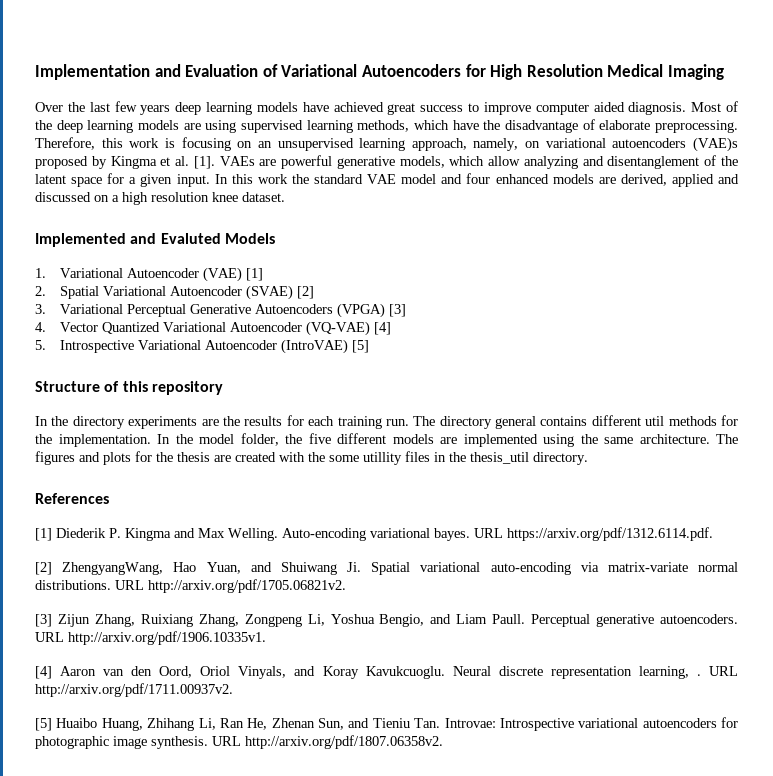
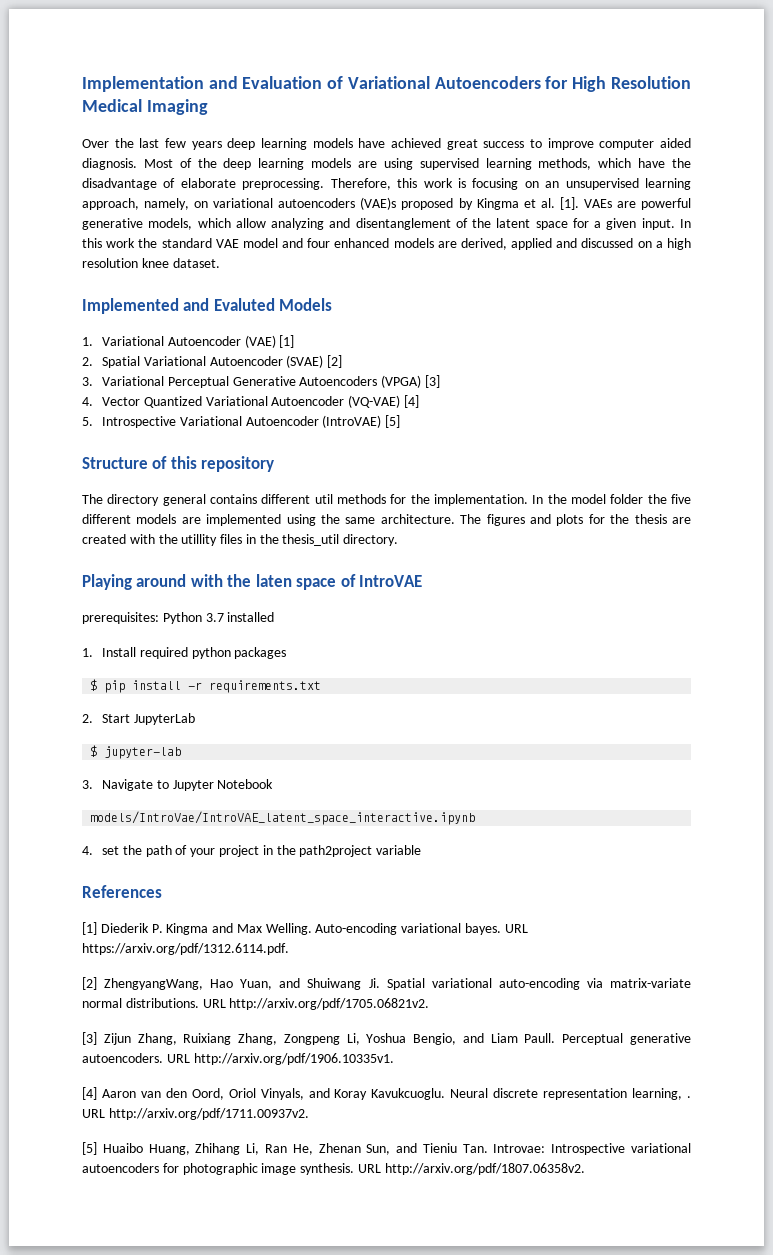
[35,415,409,429] In the directory experiments are the results for each training run. -> (275, 464) none
[240,433,279,446] folder, -> [610,494,644,504] folder
[329,455,359,462] some -> (178, 539) none
(588, 458) none -> [82,574,423,590] [82,612,275,624] [82,647,287,659] [90,679,322,693] [82,713,195,725] [90,745,182,759] [82,779,274,791] [90,811,476,825] [82,845,422,857] // Playing around with the laten space of IntroVAE // prerequisites: Python 3.7 installed // 1. Install required python packages // $ pip install -r requirements.txt // 2. Start JupyterLab // $ jupyter-lab // 3. Navigate to Jupyter Notebook // models/IntroVae/IntroVAE_latent_space_interactive.ipynb // 4. set the path of your project in the path2project variable

